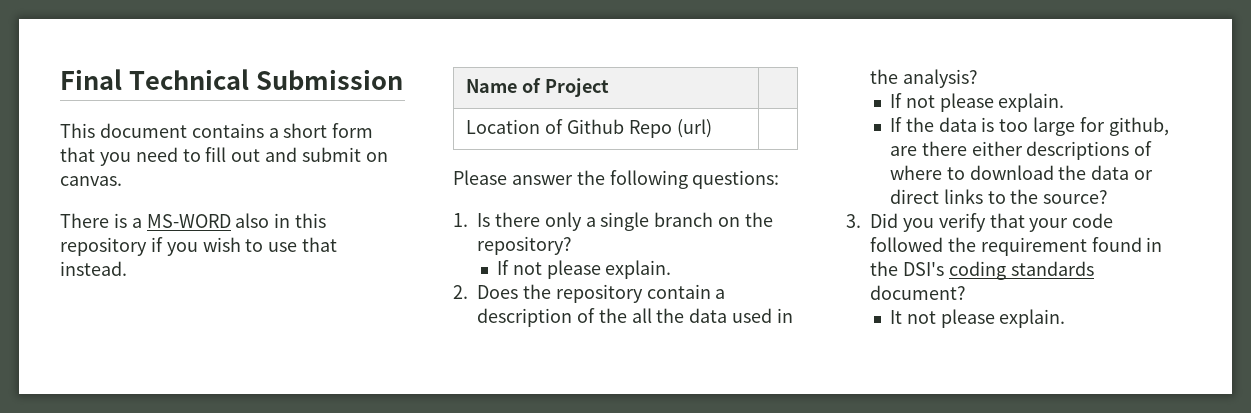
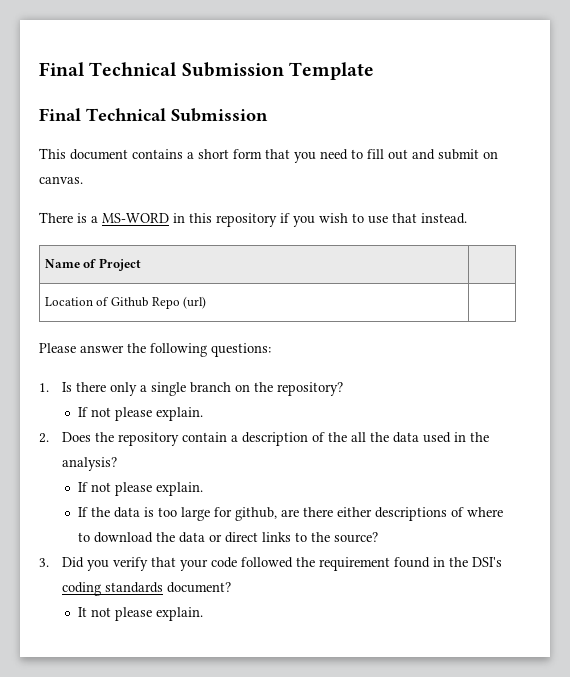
[60,69,403,90] Final Technical Submission -> [39,62,374,80] [39,108,268,122] Final Technical Submission Template // Final Technical Submission
[235,213,270,228] also -> (169, 218) none

